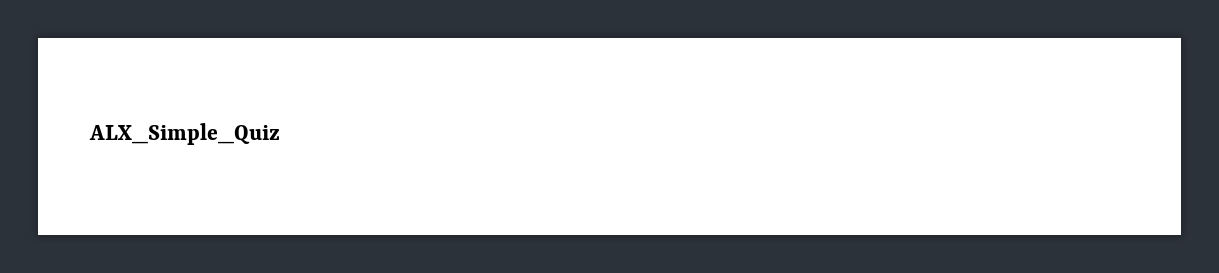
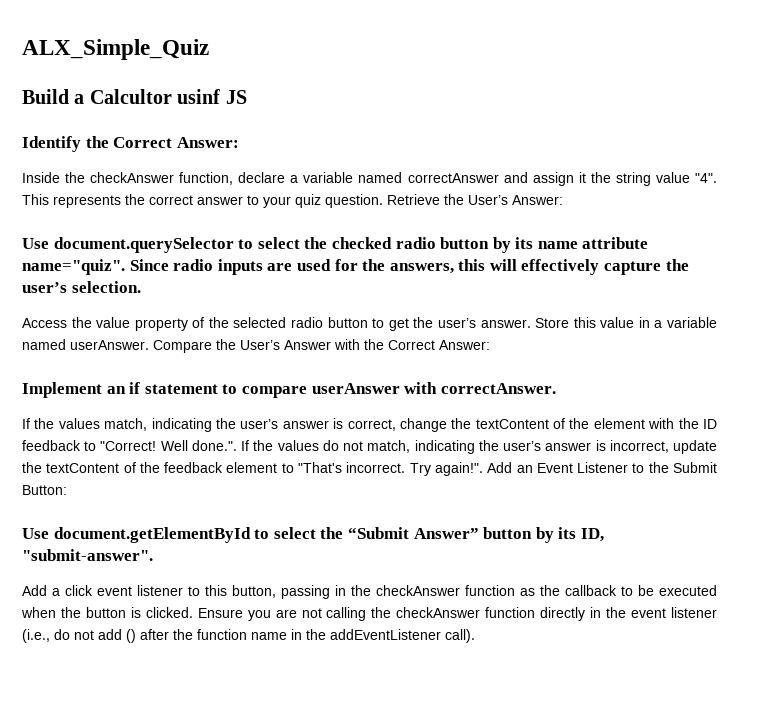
(280, 134) none -> [22,89,247,104] [22,136,239,152] [22,172,718,186] [22,194,563,208] [22,237,649,253] [22,259,689,275] [22,281,141,293] [22,317,717,331] [22,339,490,353] [22,382,556,398] [22,418,718,432] [22,440,718,454] [22,462,717,476] [22,485,67,495] [22,527,604,543] [22,549,153,561] [22,585,717,599] [21,607,718,621] [22,629,475,643] // Build a Calcultor usinf JS // Identify the Correct Answer: // Inside the checkAnswer function, declare a variable named correctAnswer and assign it the string value "4". This represents the correct answer to your quiz question. Retrieve the User’s Answer: // Use document.querySelector to select the checked radio button by its name attribute name="quiz". Since radio inputs are used for the answers, this will effectively capture the user’s selection. // Access the value property of the selected radio button to get the user’s answer. Store this value in a variable named userAnswer. Compare the User’s Answer with the Correct Answer: // Implement an if statement to compare userAnswer with correctAnswer. // If the values match, indicating the user’s answer is correct, change the textContent of the element with the ID feedback to "Correct! Well done.". If the values do not match, indicating the user’s answer is incorrect, update the textContent of the feedback element to "That's incorrect. Try again!". Add an Event Listener to the Submit Button: // Use document.getElementById to select the “Submit Answer” button by its ID, "submit-answer". // Add a click event listener to this button, passing in the checkAnswer function as the callback to be executed when the button is clicked. Ensure you are not calling the checkAnswer function directly in the event listener (i.e., do not add () after the function name in the addEventListener call).

